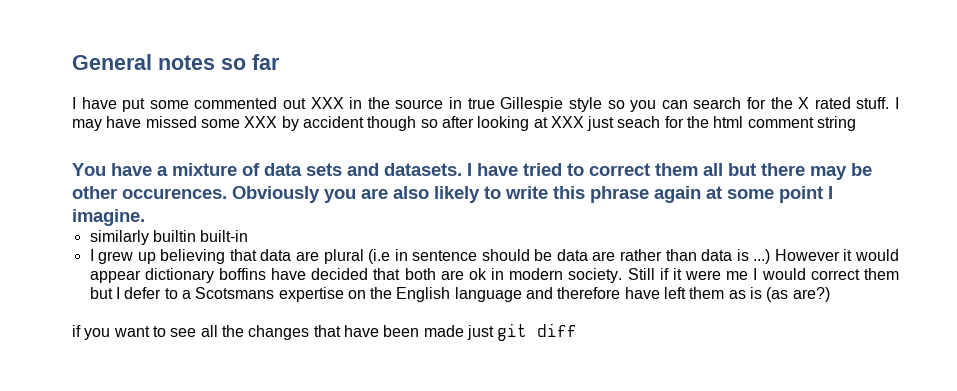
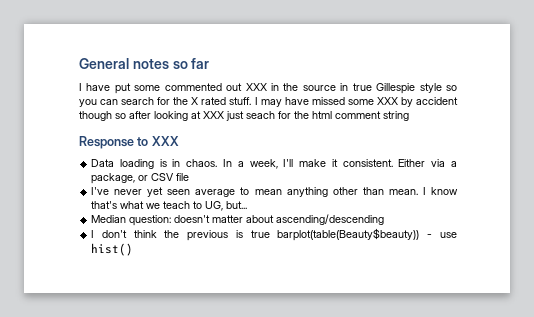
[72,163,872,180] [72,186,833,203] [72,209,145,226] [89,230,249,245] [89,249,900,264] [89,268,899,283] [89,287,830,302] [72,323,578,341] You have a mixture of data sets and datasets. I have tried to correct them all but there may be other occurences. Obviously you are also likely to write this phrase again at some point I imagine. // similarly builtin built-in // I grew up believing that data are plural (i.e in sentence should be data are rather than data is ...) However it would appear dictionary boffins have decided that both are ok in modern society. Still if it were me I would correct them but I defer to a Scotsmans expertise on the English language and therefore have left them as is (as are?) // if you want to see all the changes that have been made just git diff -> [79,136,179,149] [91,159,457,169] [91,173,190,184] [91,187,458,197] [91,201,248,211] [91,214,385,226] [91,228,457,241] [91,243,134,256] Response to XXX // Data loading is in chaos. In a week, I'll make it consistent. Either via a package, or CSV file // I've never yet seen average to mean anything other than mean. I know that's what we teach to UG, but... // Median question: doesn't matter about ascending/descending // I don't think the previous is true barplot(table(Beauty$beauty)) - use hist()

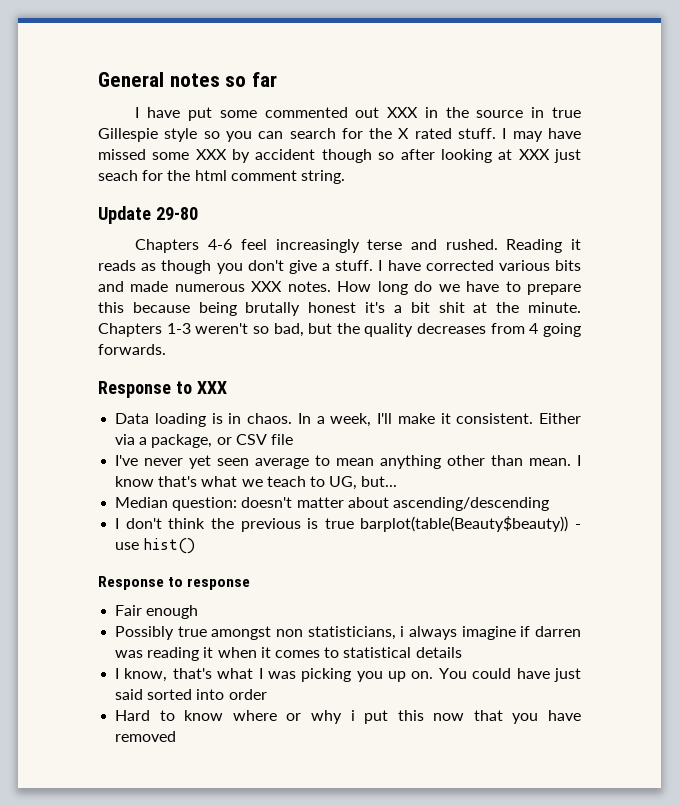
[383,111,409,121] string -> [300,170,345,184] [98,206,198,224] [135,239,581,253] [98,260,581,274] [98,281,581,295] [98,302,581,316] [98,323,581,337] [98,344,166,355] string. // Update 29-80 // Chapters 4-6 feel increasingly terse and rushed. Reading it reads as though you don't give a stuff. I have corrected various bits and made numerous XXX notes. How long do we have to prepare this because being brutally honest it's a bit shit at the minute. Chapters 1-3 weren't so bad, but the quality decreases from 4 going forwards.
(134, 249) none -> [98,576,251,590] [115,605,199,619] [115,626,581,640] [115,647,462,661] [115,668,581,682] [115,689,267,700] [115,710,581,724] [115,731,177,742] // Response to response // Fair enough // Possibly true amongst non statisticians, i always imagine if darren was reading it when it comes to statistical details // I know, that's what I was picking you up on. You could have just said sorted into order // Hard to know where or why i put this now that you have removed

